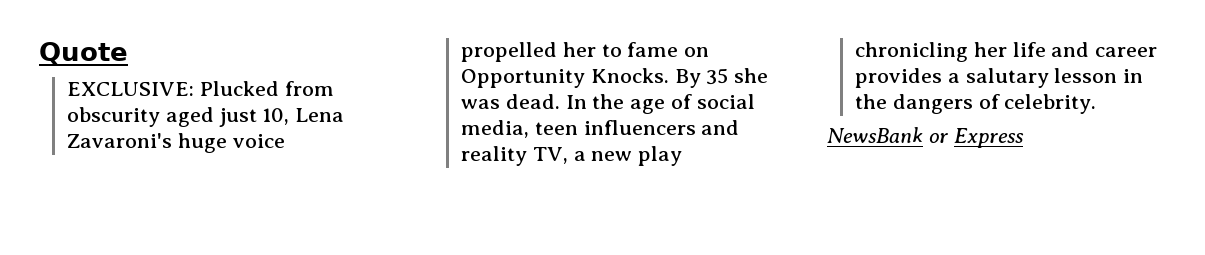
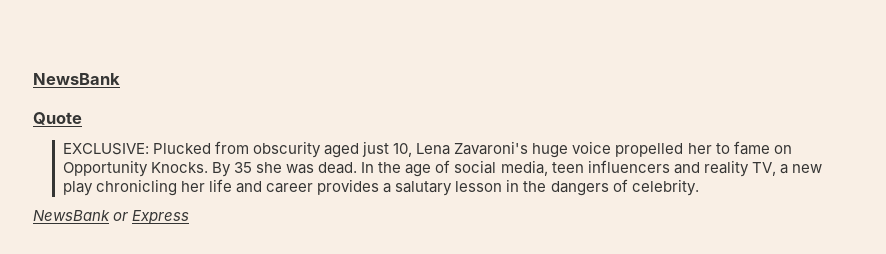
(39, 53) none -> [33,73,120,85] NewsBank //

